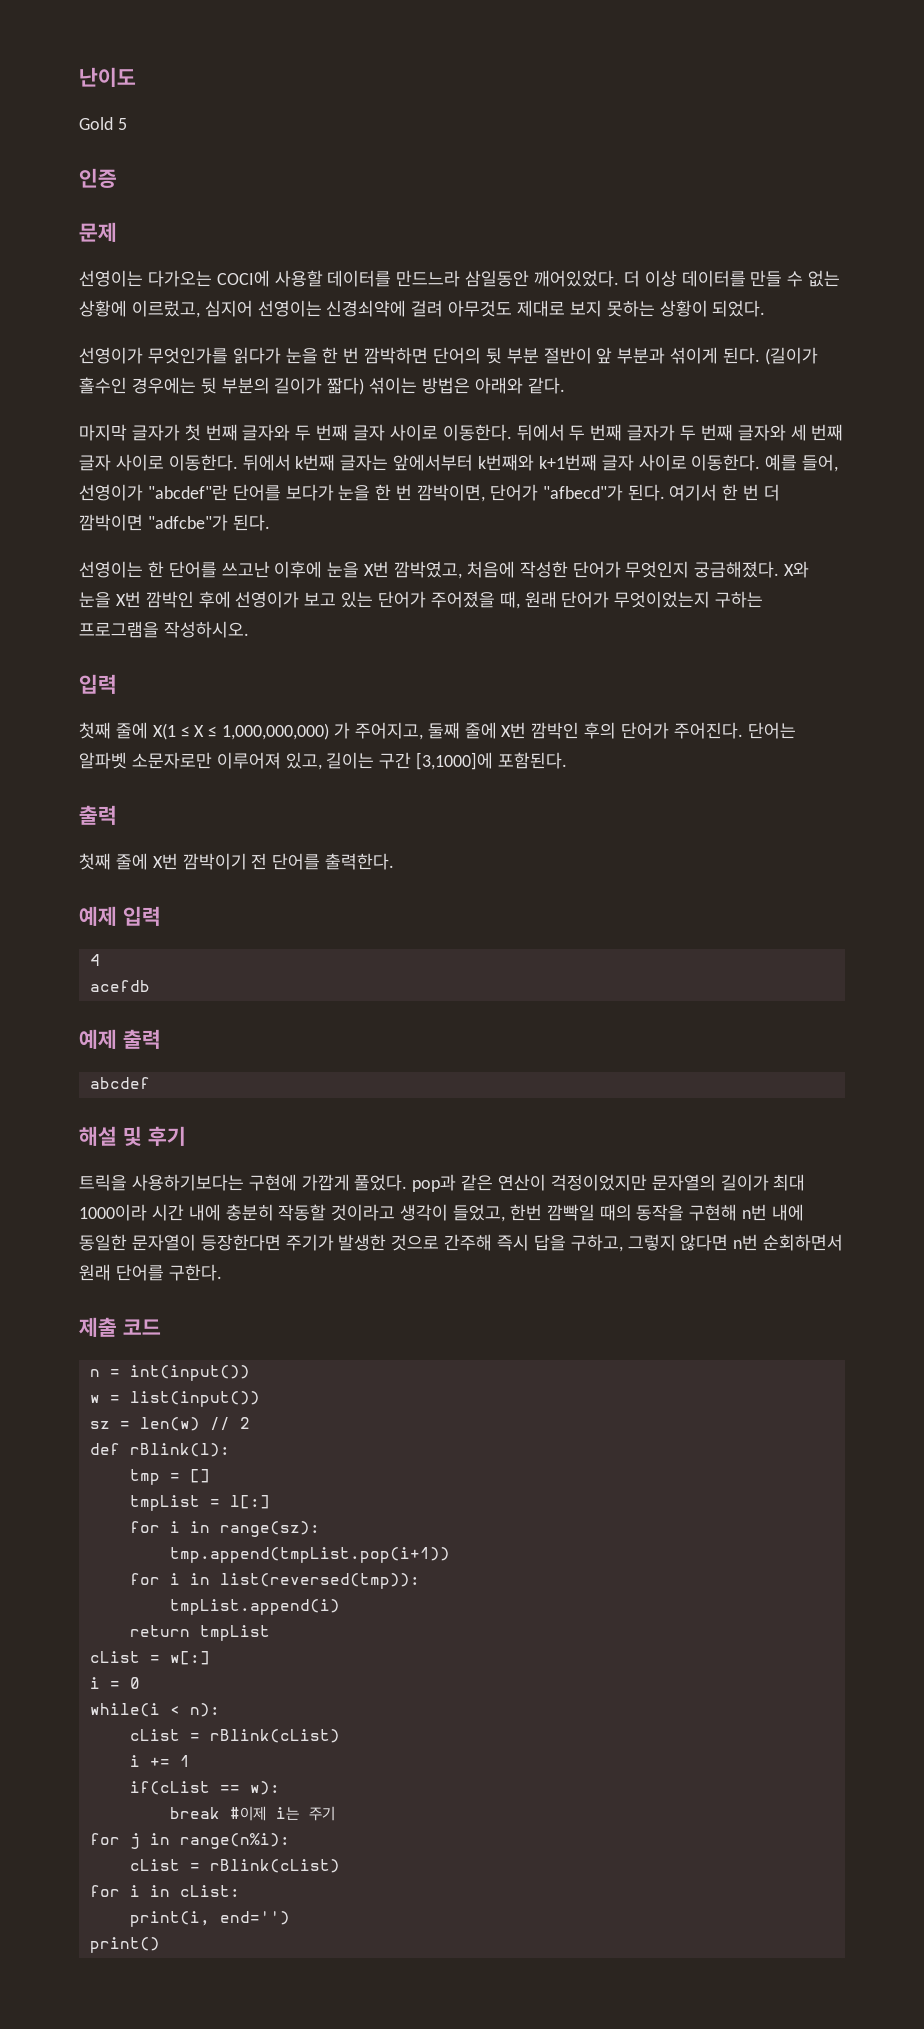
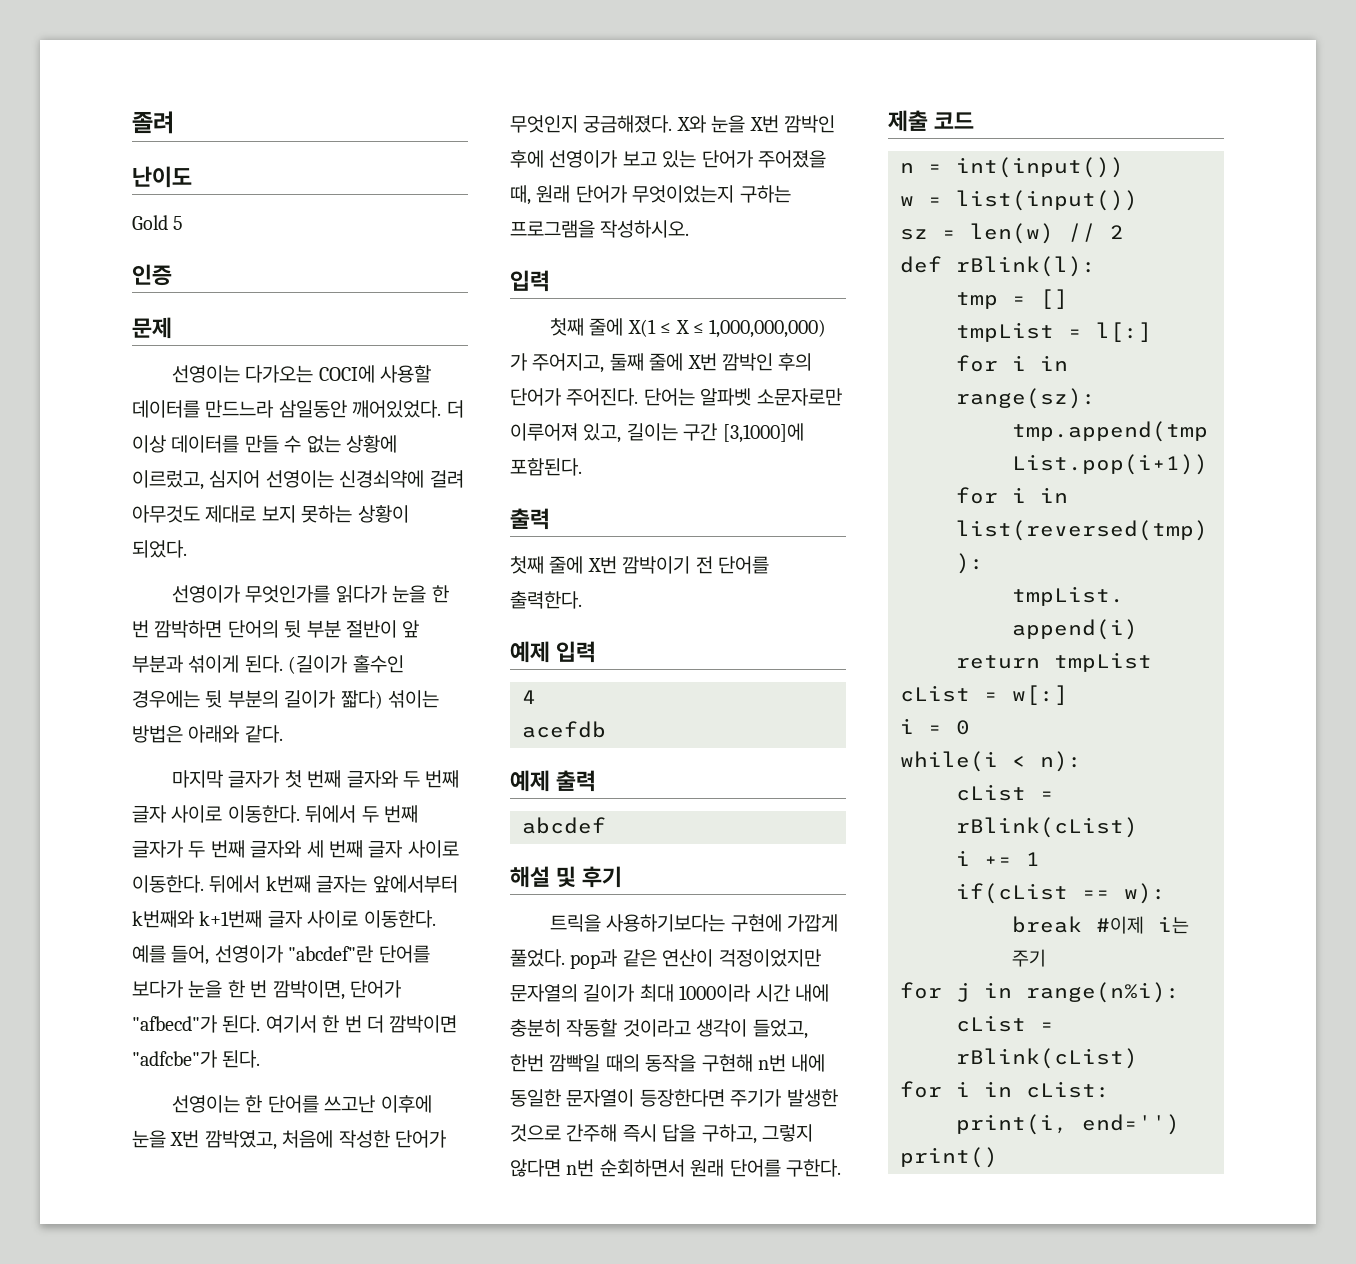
(79, 77) none -> [132,111,174,134] 졸려 //

